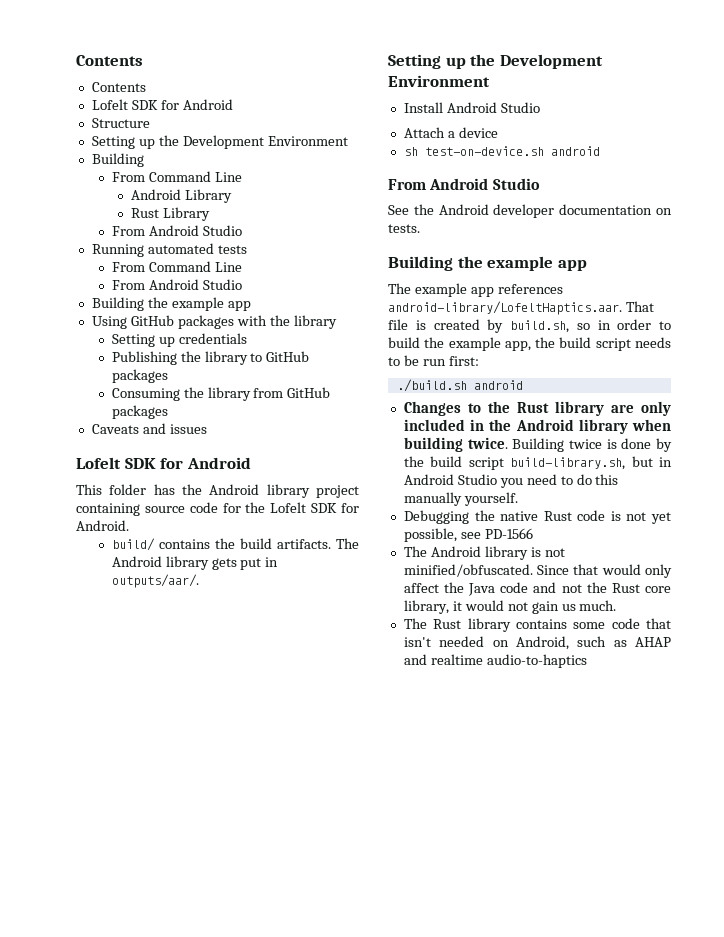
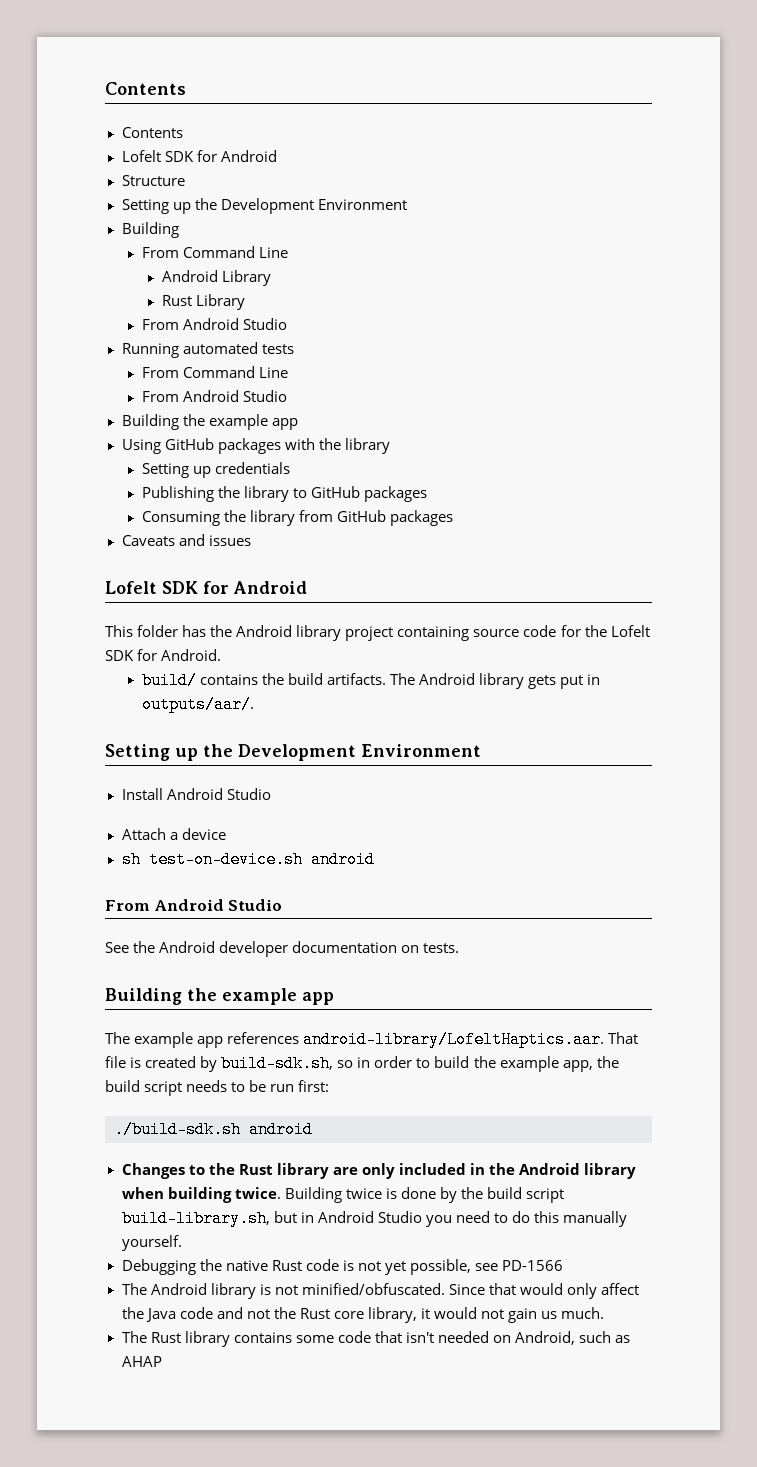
[510,320,569,333] build.sh, -> [221,1055,334,1072] build-sdk.sh,
[396,379,467,392] ./build.sh -> [114,1121,241,1138] ./build-sdk.sh
[403,654,587,668] and realtime audio-to-haptics -> (162, 1361) none

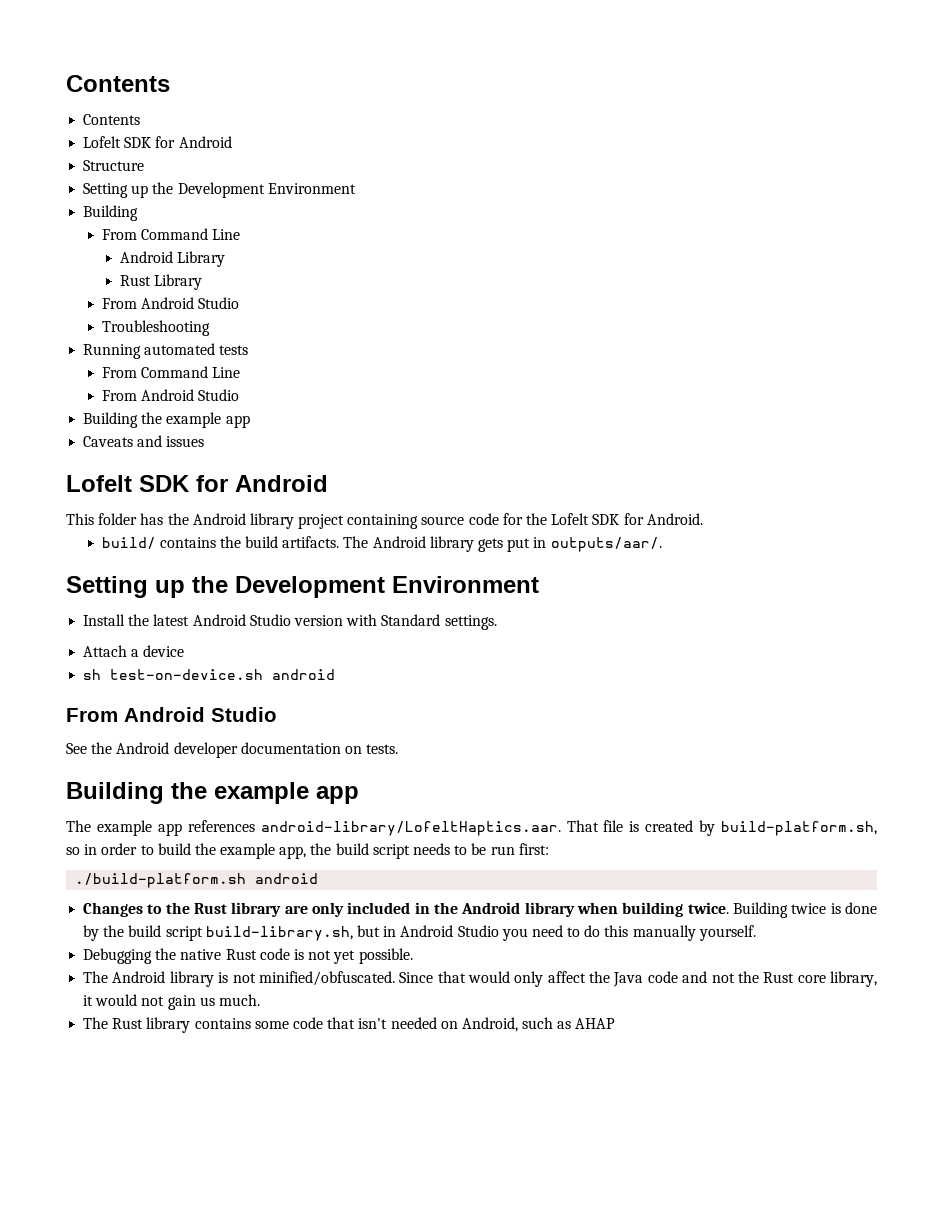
(287, 324) none -> [101,320,210,336] // Troubleshooting
[121,438,390,454] [141,462,290,478] [141,486,427,502] [141,510,453,526] // Using GitHub packages with the library // Setting up credentials // Publishing the library to GitHub packages // Consuming the library from GitHub packages -> (250, 421) none
[166,788,271,800] Android Studio -> [128,614,497,630] the latest Android Studio version with Standard settings.
[221,1055,334,1072] build-sdk.sh, -> [720,821,877,836] build-platform.sh,
[114,1121,241,1138] ./build-sdk.sh -> [75,873,247,888] ./build-platform.sh
[409,1259,564,1275] possible, see PD-1566 -> [358,948,413,964] possible.

